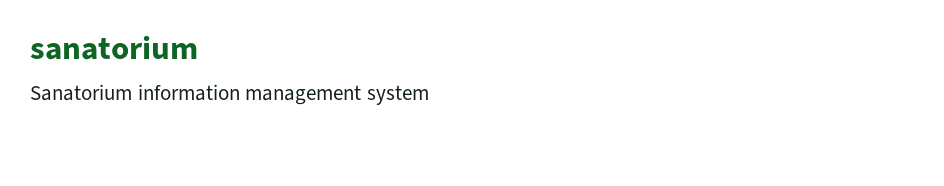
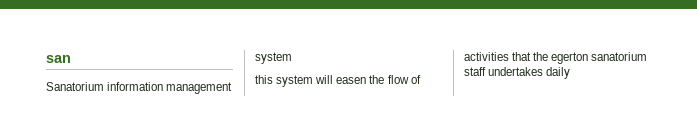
[30,35,198,60] sanatorium -> [46,55,71,63] san
(430, 95) none -> [255,75,421,87] [464,52,648,64] [464,67,571,79] // this system will easen the flow of activities that the egerton sanatorium staff undertakes daily

